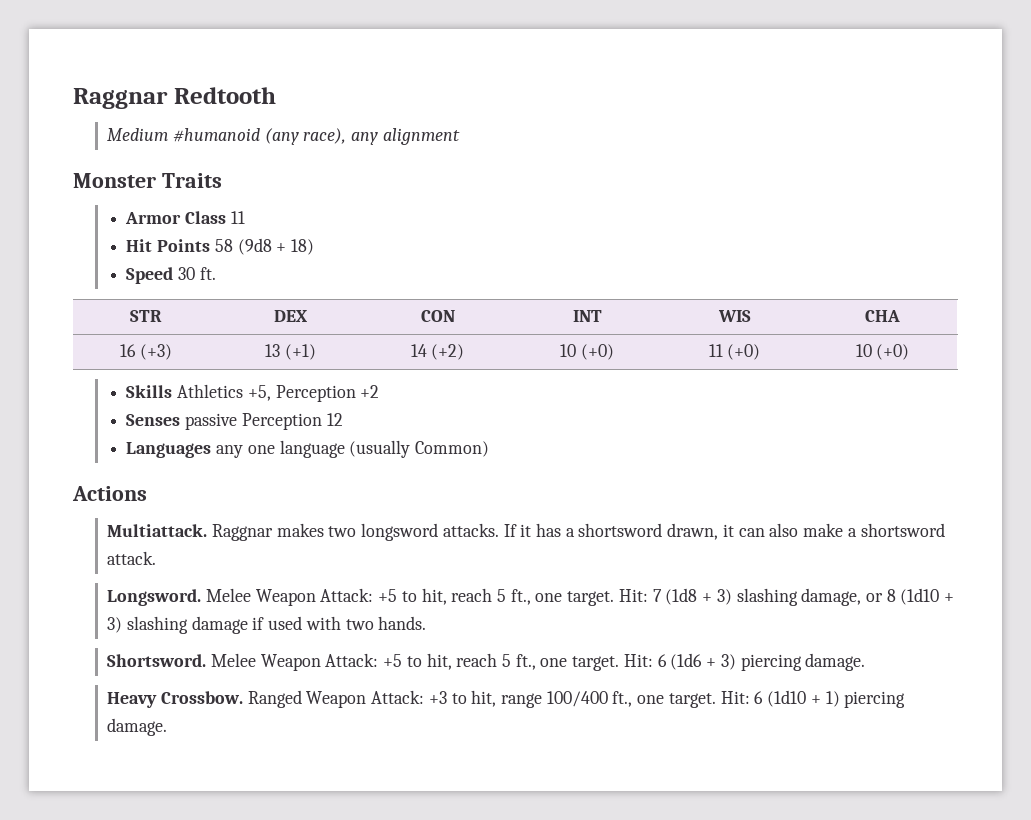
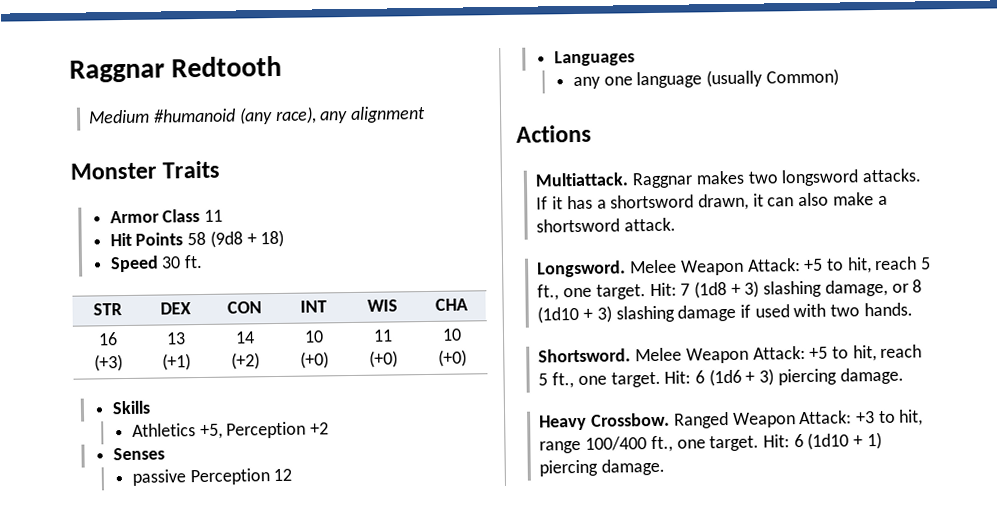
(173, 391) none -> (151, 407) //
(181, 420) none -> (165, 454) //
(212, 450) none -> (635, 58) //

